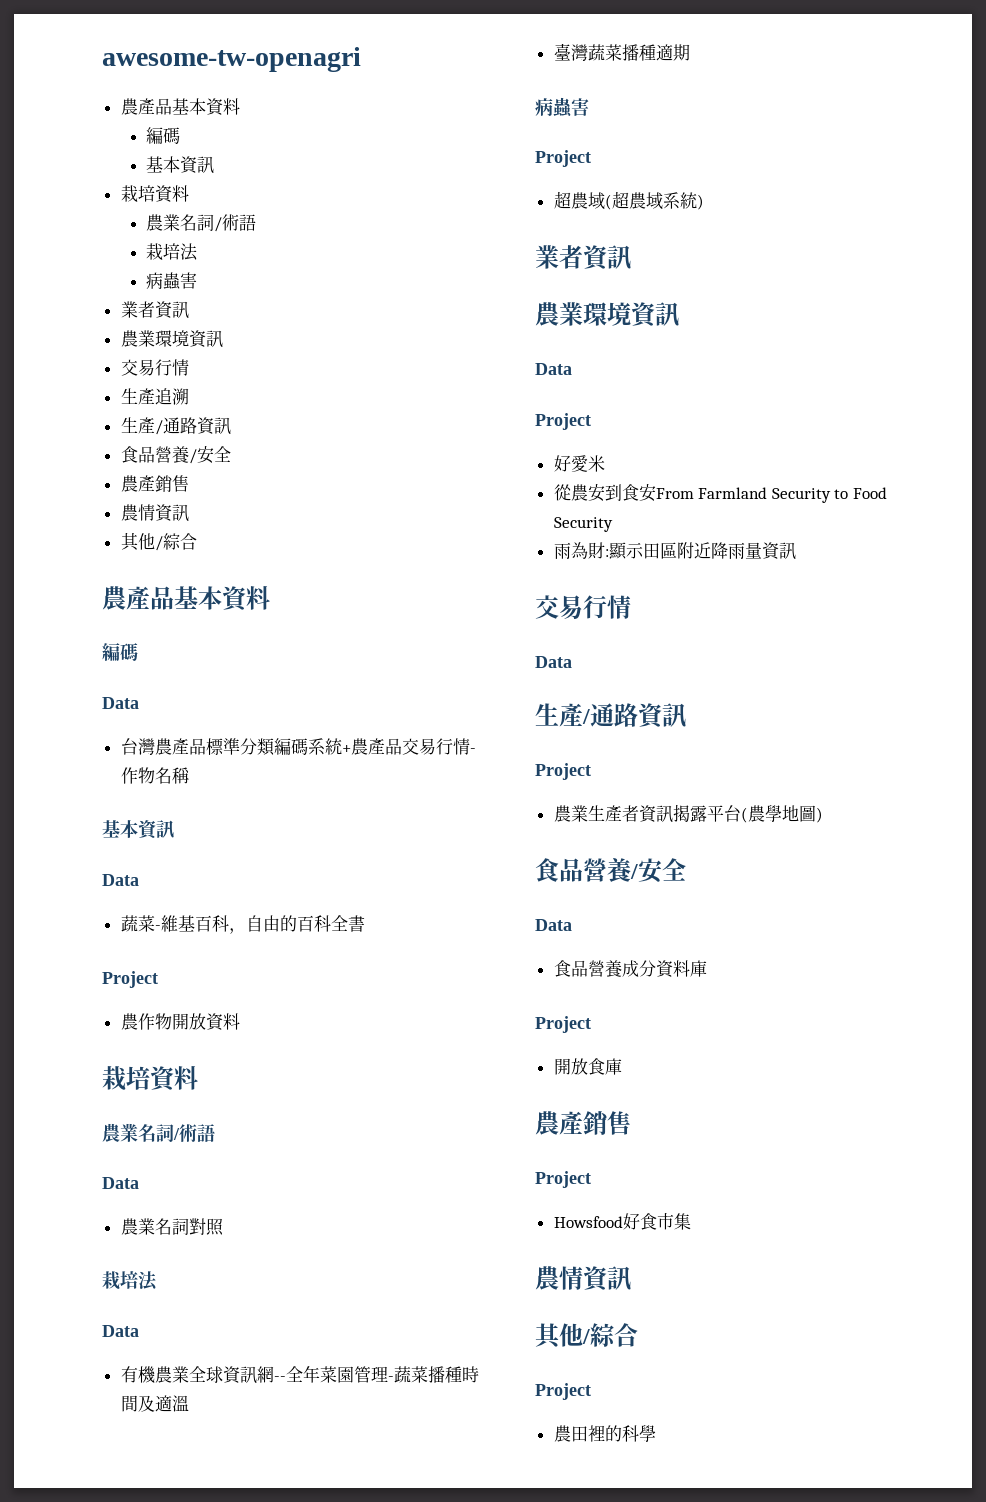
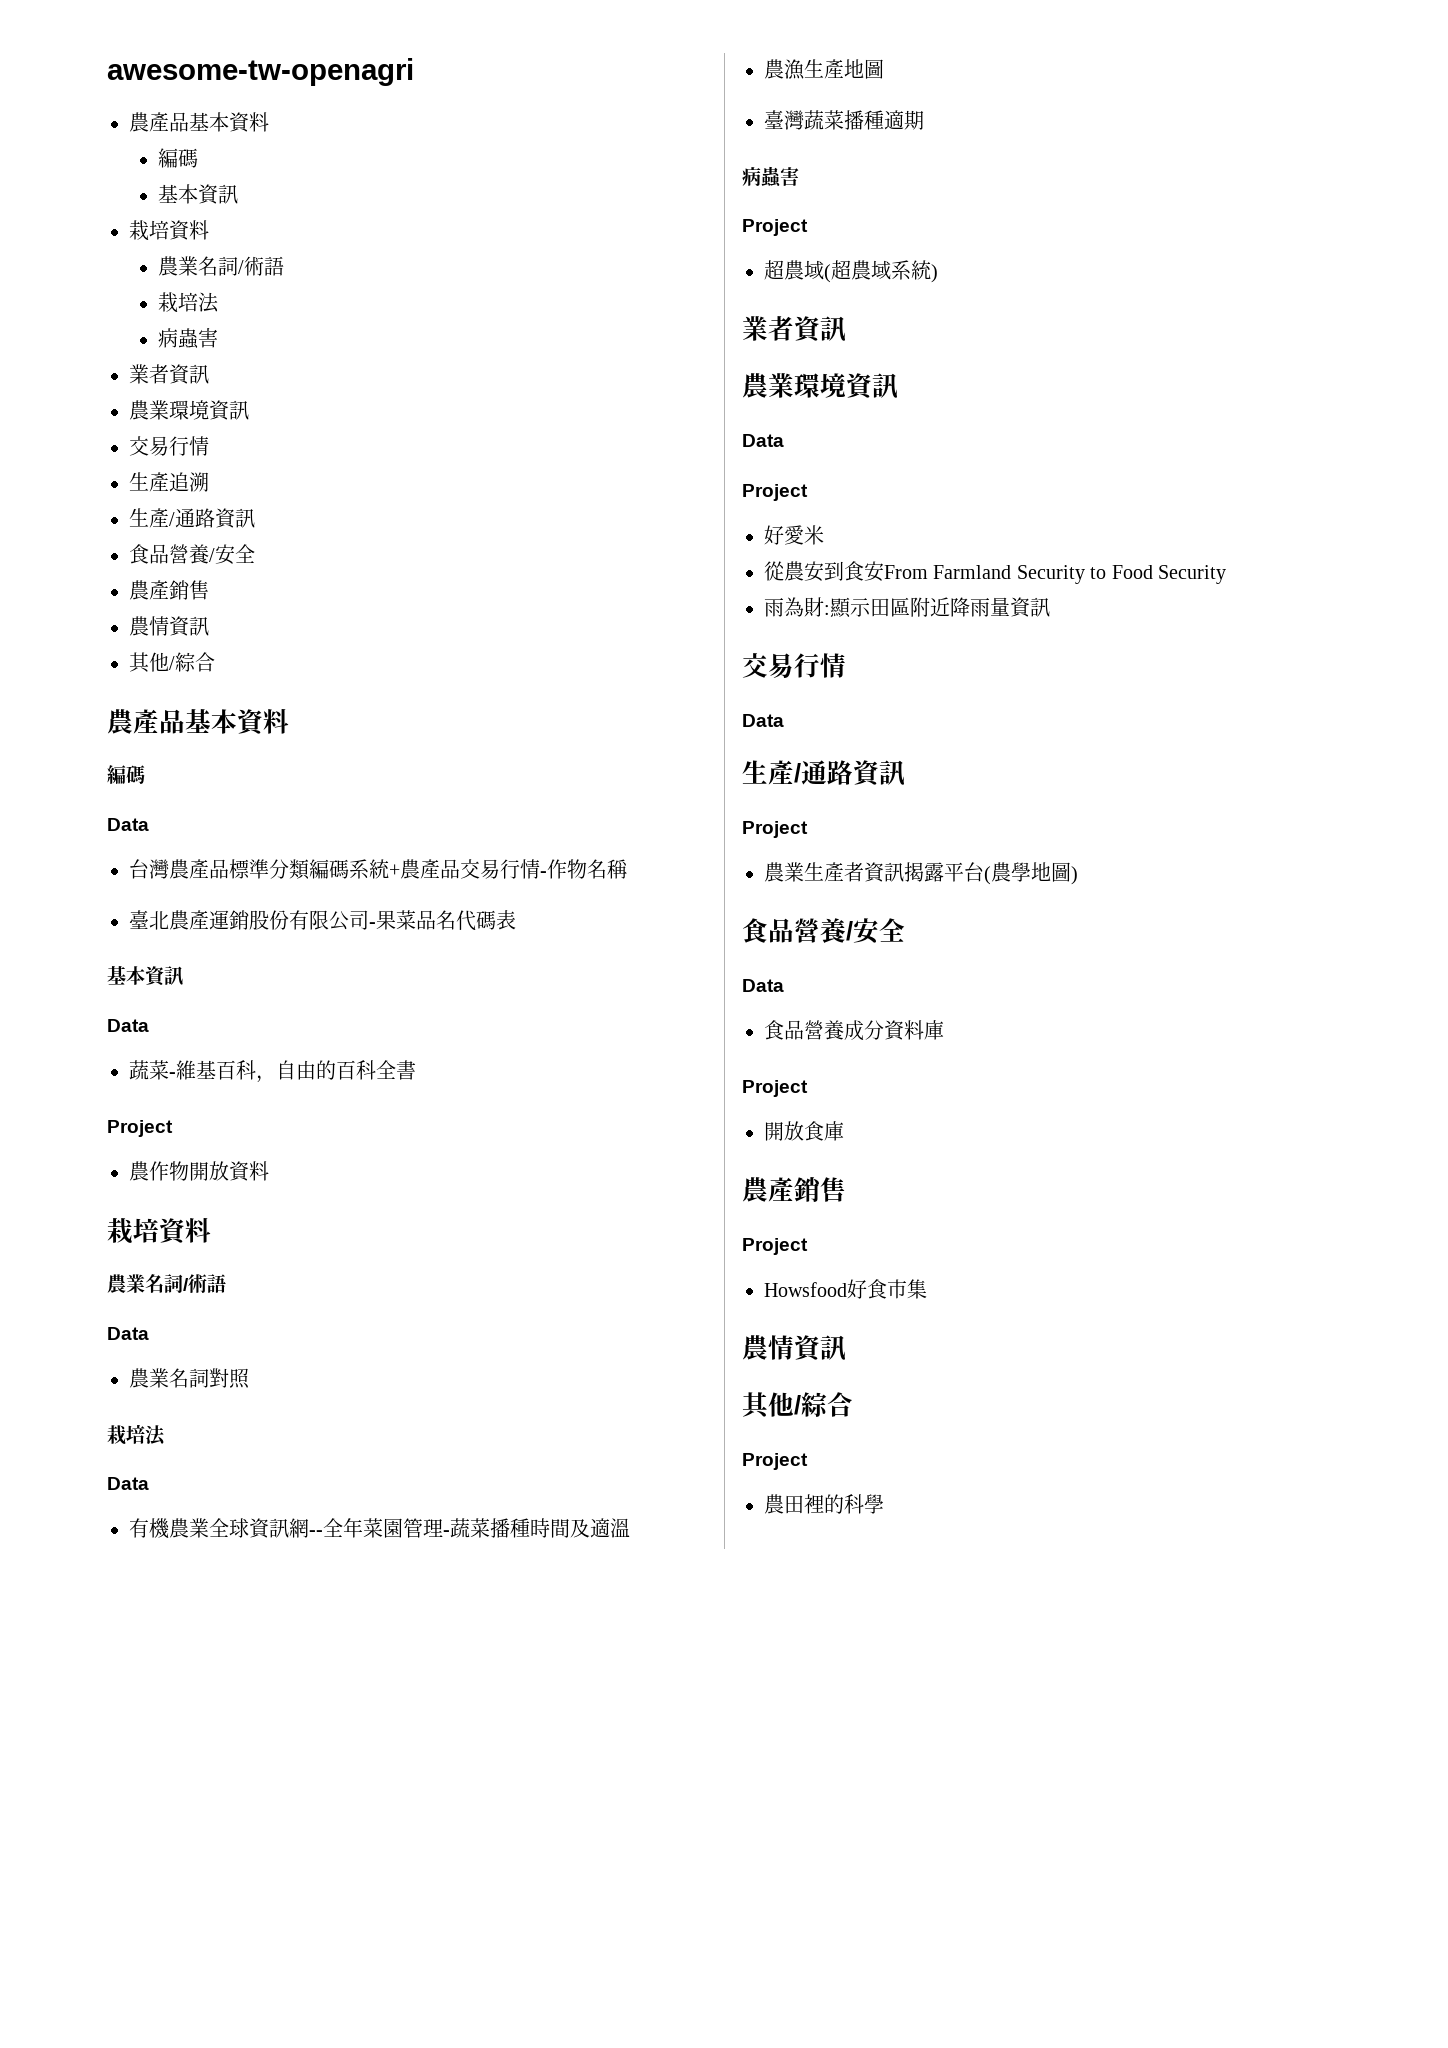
(190, 775) none -> [129,910,516,931] // 臺北農產運銷股份有限公司-果菜品名代碼表
(189, 1403) none -> [764,59,884,80] // 農漁生產地圖

